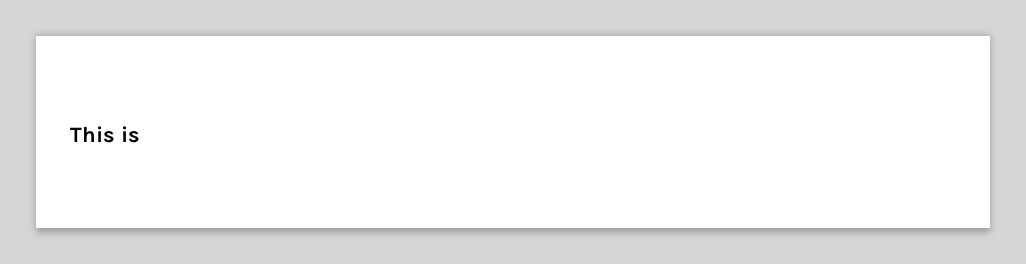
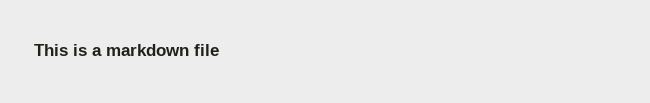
(140, 134) none -> [92,44,219,56] a markdown file

